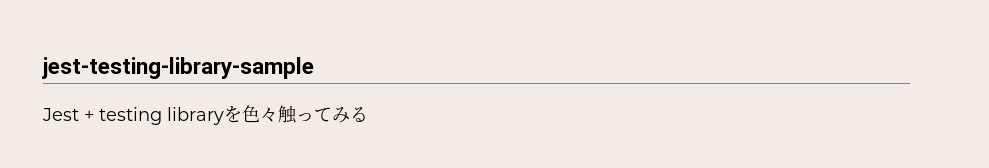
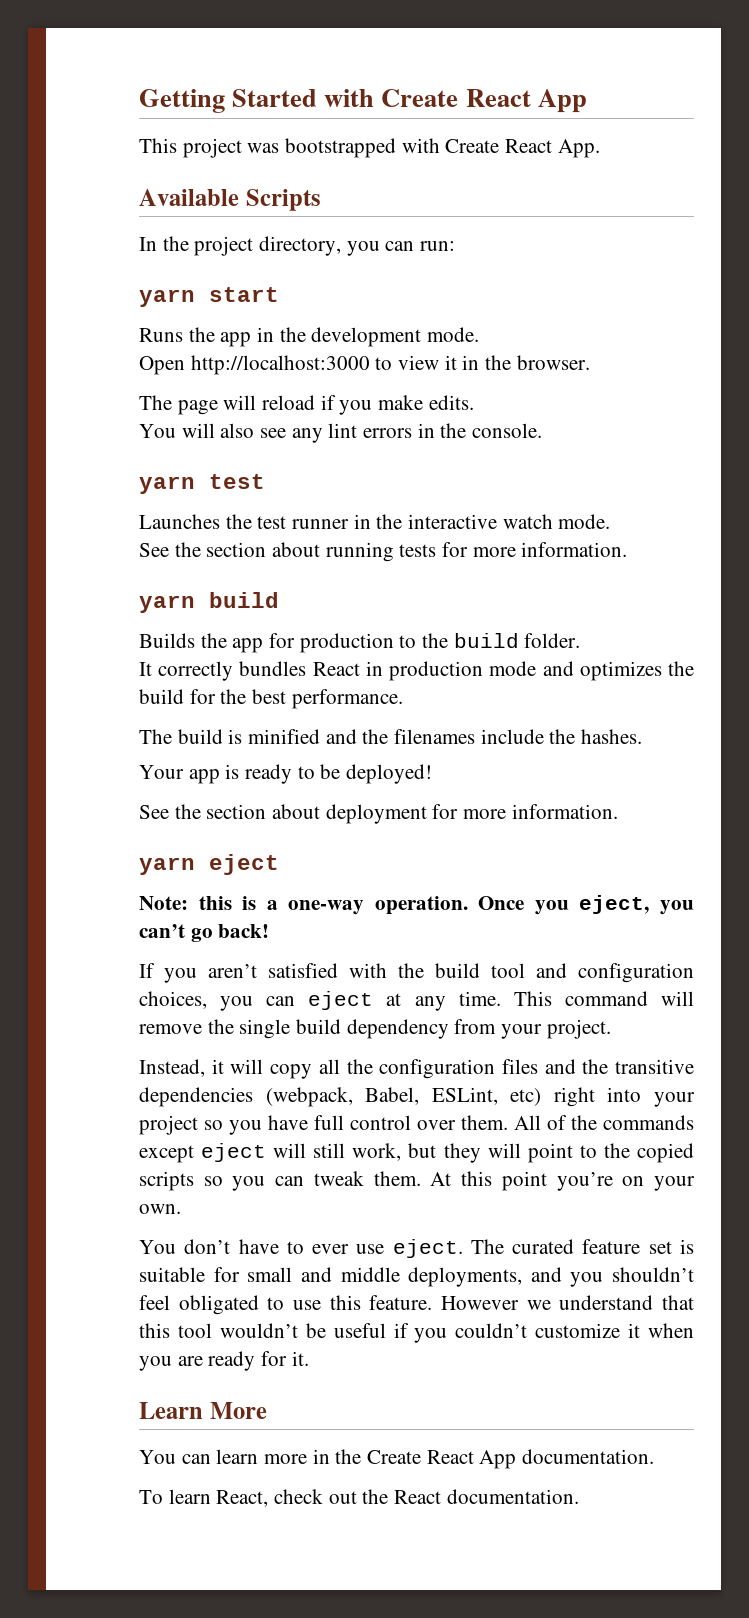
[42,57,314,79] [42,105,368,125] jest-testing-library-sample // Jest + testing libraryを色々触ってみる -> [139,89,587,113] [139,138,600,158] [139,189,321,211] [139,236,456,256] [139,287,279,307] [139,327,480,347] [139,355,590,375] [139,395,474,415] [139,423,543,443] [139,474,265,494] [139,514,611,529] [139,542,628,562] [139,592,279,613] [139,633,581,653] [139,661,694,681] [139,689,403,709] [139,729,643,744] [139,764,433,784] [139,804,618,824] [139,854,279,875] [139,895,694,915] [139,924,270,942] [139,963,694,983] [139,991,694,1011] [139,1019,611,1039] [139,1059,694,1079] [139,1087,695,1107] [139,1115,694,1135] [139,1143,694,1163] [139,1171,696,1191] [139,1204,181,1214] [139,1239,694,1258] [139,1267,694,1287] [139,1295,694,1315] [139,1323,694,1343] [139,1351,309,1371] [139,1402,267,1419] [139,1449,655,1469] [139,1489,579,1507] Getting Started with Create React App // This project was bootstrapped with Create React App. // Available Scripts // In the project directory, you can run: // yarn start // Runs the app in the development mode. // Open http://localhost:3000 to view it in the browser. // The page will reload if you make edits. // You will also see any lint errors in the console. // yarn test // Launches the test runner in the interactive watch mode. // See the section about running tests for more information. // yarn build // Builds the app for production to the build folder. // It correctly bundles React in production mode and optimizes the build for the best performance. // The build is minified and the filenames include the hashes. // Your app is ready to be deployed! // See the section about deployment for more information. // yarn eject // Note: this is a one-way operation. Once you eject, you can’t go back! // If you aren’t satisfied with the build tool and configuration choices, you can eject at any time. This command will remove the single build dependency from your project. // Instead, it will copy all the configuration files and the transitive dependencies (webpack, Babel, ESLint, etc) right into your project so you have full control over them. All of the commands except eject will still work, but they will point to the copied scripts so you can tweak them. At this point you’re on your own. // You don’t have to ever use eject. The curated feature set is suitable for small and middle deployments, and you shouldn’t feel obligated to use this feature. However we understand that this tool wouldn’t be useful if you couldn’t customize it when you are ready for it. // Learn More // You can learn more in the Create React App documentation. // To learn React, check out the React documentation.

